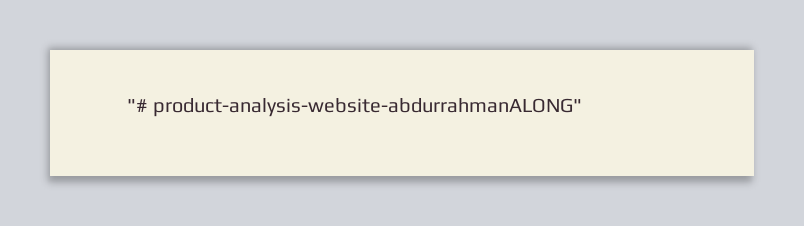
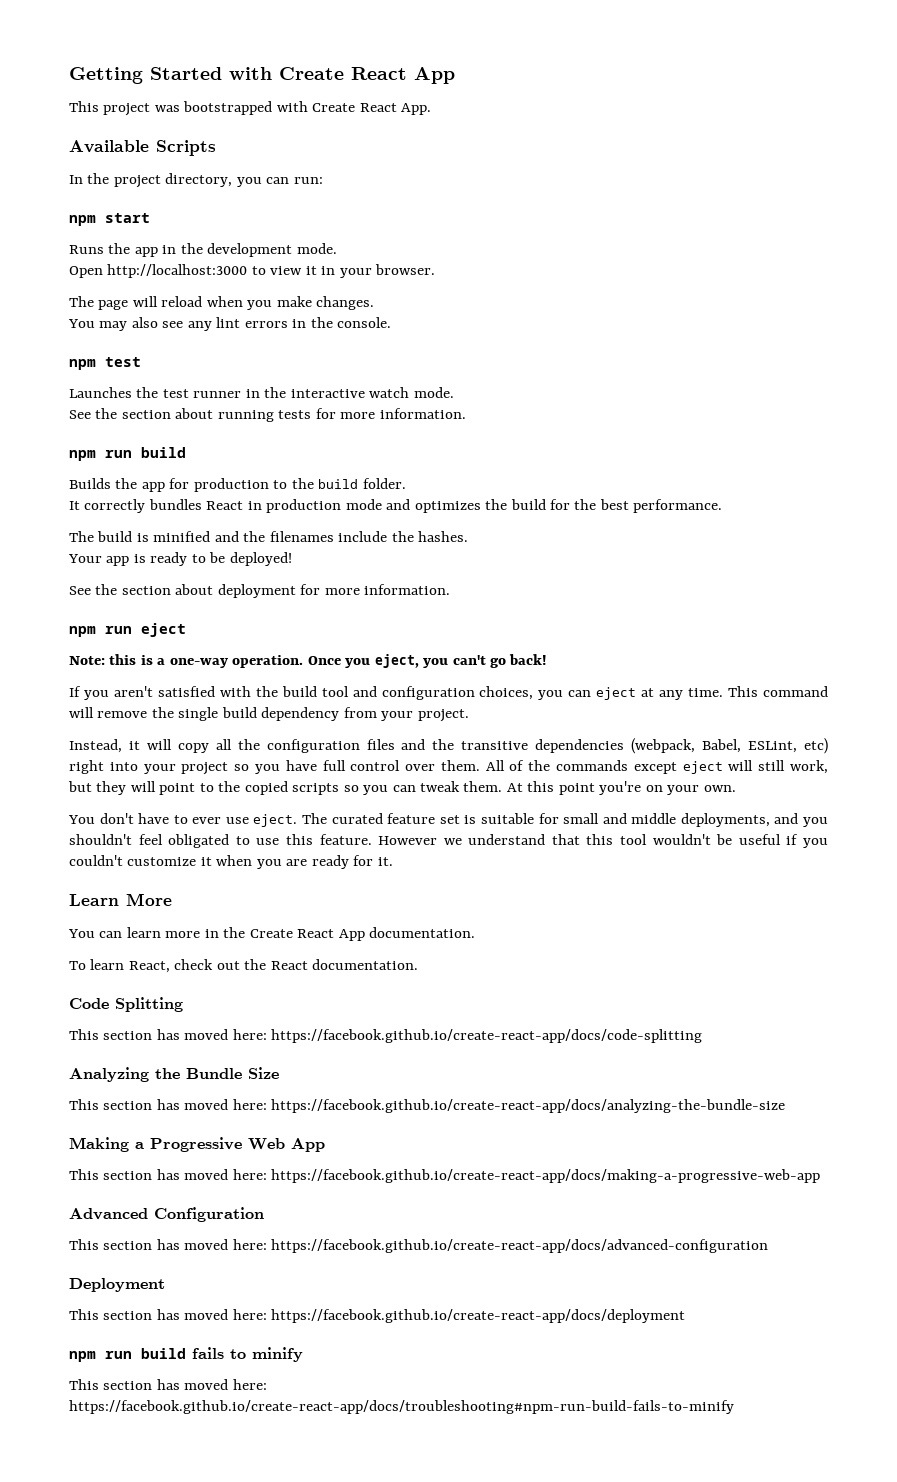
[127,98,583,117] "# product-analysis-website-abdurrahmanALONG" -> [69,67,455,84] [69,101,432,116] [69,140,216,156] [69,173,323,188] [69,213,150,226] [69,243,337,257] [69,264,436,278] [69,296,375,310] [68,317,392,331] [69,357,141,370] [69,387,454,398] [69,408,466,422] [69,447,186,461] [69,478,406,492] [69,499,723,513] [69,531,469,542] [68,552,292,566] [69,584,451,598] [69,623,186,637] [69,654,548,668] [69,686,829,700] [69,707,469,722] [69,738,829,754] [69,760,828,775] [68,781,736,795] [68,813,828,827] [69,834,829,848] [69,855,393,869] [69,893,172,906] [68,927,476,941] [69,959,419,973] [69,997,183,1012] [69,1029,703,1043] [69,1067,279,1082] [69,1099,786,1113] [69,1137,325,1152] [69,1169,821,1183] [69,1207,264,1222] [69,1239,769,1253] [69,1278,165,1292] [69,1309,686,1323] [69,1347,303,1362] [69,1379,267,1390] [69,1400,734,1414] Getting Started with Create React App // This project was bootstrapped with Create React App. // Available Scripts // In the project directory, you can run: // npm start // Runs the app in the development mode. // Open http://localhost:3000 to view it in your browser. // The page will reload when you make changes. // You may also see any lint errors in the console. // npm test // Launches the test runner in the interactive watch mode. // See the section about running tests for more information. // npm run build // Builds the app for production to the build folder. // It correctly bundles React in production mode and optimizes the build for the best performance. // The build is minified and the filenames include the hashes. // Your app is ready to be deployed! // See the section about deployment for more information. // npm run eject // Note: this is a one-way operation. Once you eject, you can't go back! // If you aren't satisfied with the build tool and configuration choices, you can eject at any time. This command will remove the single build dependency from your project. // Instead, it will copy all the configuration files and the transitive dependencies (webpack, Babel, ESLint, etc) right into your project so you have full control over them. All of the commands except eject will still work, but they will point to the copied scripts so you can tweak them. At this point you're on your own. // You don't have to ever use eject. The curated feature set is suitable for small and middle deployments, and you shouldn't feel obligated to use this feature. However we understand that this tool wouldn't be useful if you couldn't customize it when you are ready for it. // Learn More // You can learn more in the Create React App documentation. // To learn React, check out the React documentation. // Code Splitting // This section has moved here: https://facebook.github.io/create-react-app/docs/code-splitting // Analyzing the Bundle Size // This section has moved here: https://facebook.github.io/create-react-app/docs/analyzing-the-bundle-size // Making a Progressive Web App // This section has moved here: https://facebook.github.io/create-react-app/docs/making-a-progressive-web-app // Advanced Configuration // This section has moved here: https://facebook.github.io/create-react-app/docs/advanced-configuration // Deployment // This section has moved here: https://facebook.github.io/create-react-app/docs/deployment // npm run build fails to minify // This section has moved here: https://facebook.github.io/create-react-app/docs/troubleshooting#npm-run-build-fails-to-minify

